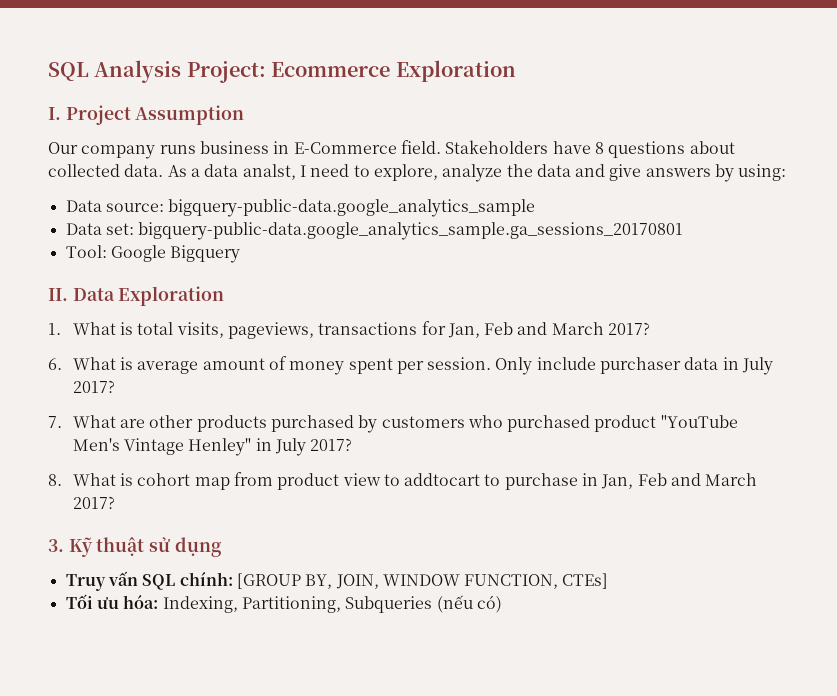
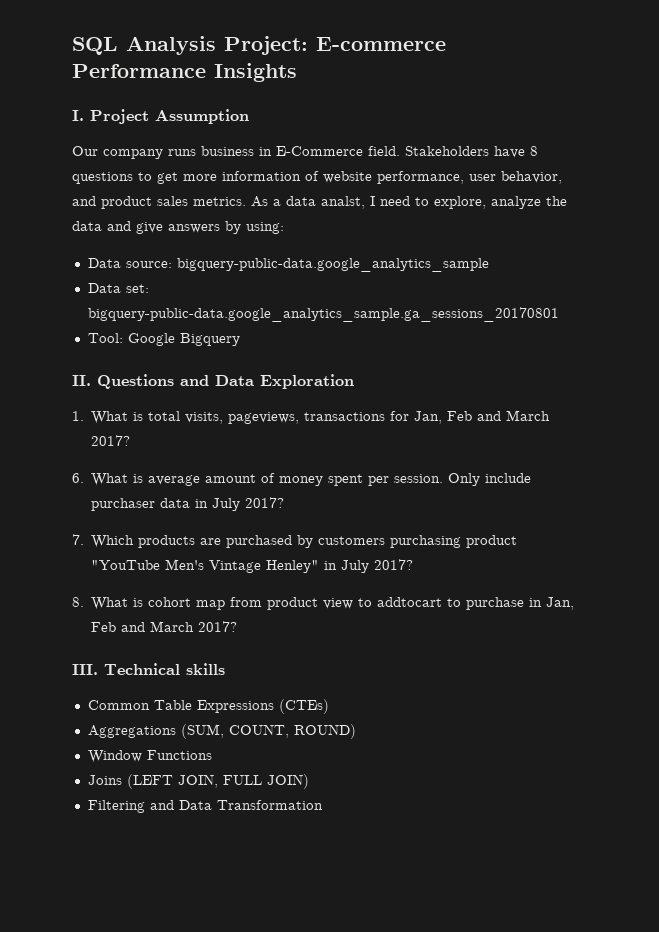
[271,60,516,82] Ecommerce Exploration -> [316,37,446,51] [72,63,297,82] E-commerce Performance Insights
[689,141,735,154] [48,164,164,177] about collected data. -> [138,171,562,184] [72,196,246,209] to get more information of website performance, user behavior, and product sales metrics.
(68, 294) none -> [97,374,209,389] Questions and
[72,415,267,432] What are other products -> [91,535,222,548] Which products are
[467,415,591,432] who purchased -> [390,535,462,548] purchasing
[48,537,222,557] [65,571,609,591] [65,594,502,613] 3. Kỹ thuật sử dụng // Truy vấn SQL chính: [GROUP BY, JOIN, WINDOW FUNCTION, CTEs] // Tối ưu hóa: Indexing, Partitioning, Subqueries (nếu có) -> [72,663,225,675] [87,699,329,714] [87,724,356,739] [87,750,212,763] [87,774,309,789] [87,800,323,813] III. Technical skills // Common Table Expressions (CTEs) // Aggregations (SUM, COUNT, ROUND) // Window Functions // Joins (LEFT JOIN, FULL JOIN) // Filtering and Data Transformation

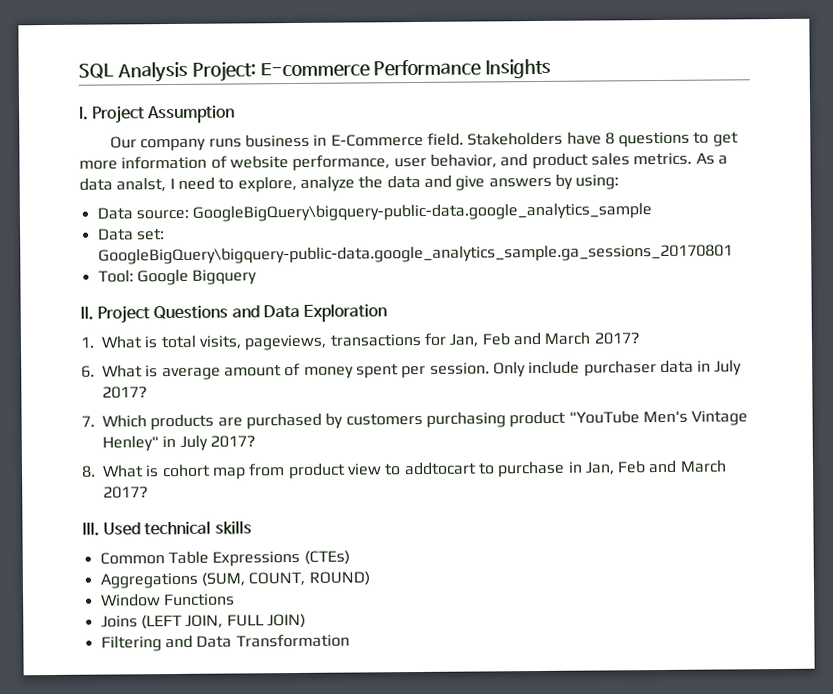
[176,258,489,272] bigquery-public-data.google_analytics_sample -> [192,202,653,222] GoogleBigQuery\bigquery-public-data.google_analytics_sample
[87,307,559,322] bigquery-public-data.google_analytics_sample.ga_sessions_20170801 -> [97,243,733,265] GoogleBigQuery\bigquery-public-data.google_analytics_sample.ga_sessions_20170801
(91, 380) none -> [97,305,151,324] Project
[104,663,180,675] Technical -> [103,520,212,536] Used technical

